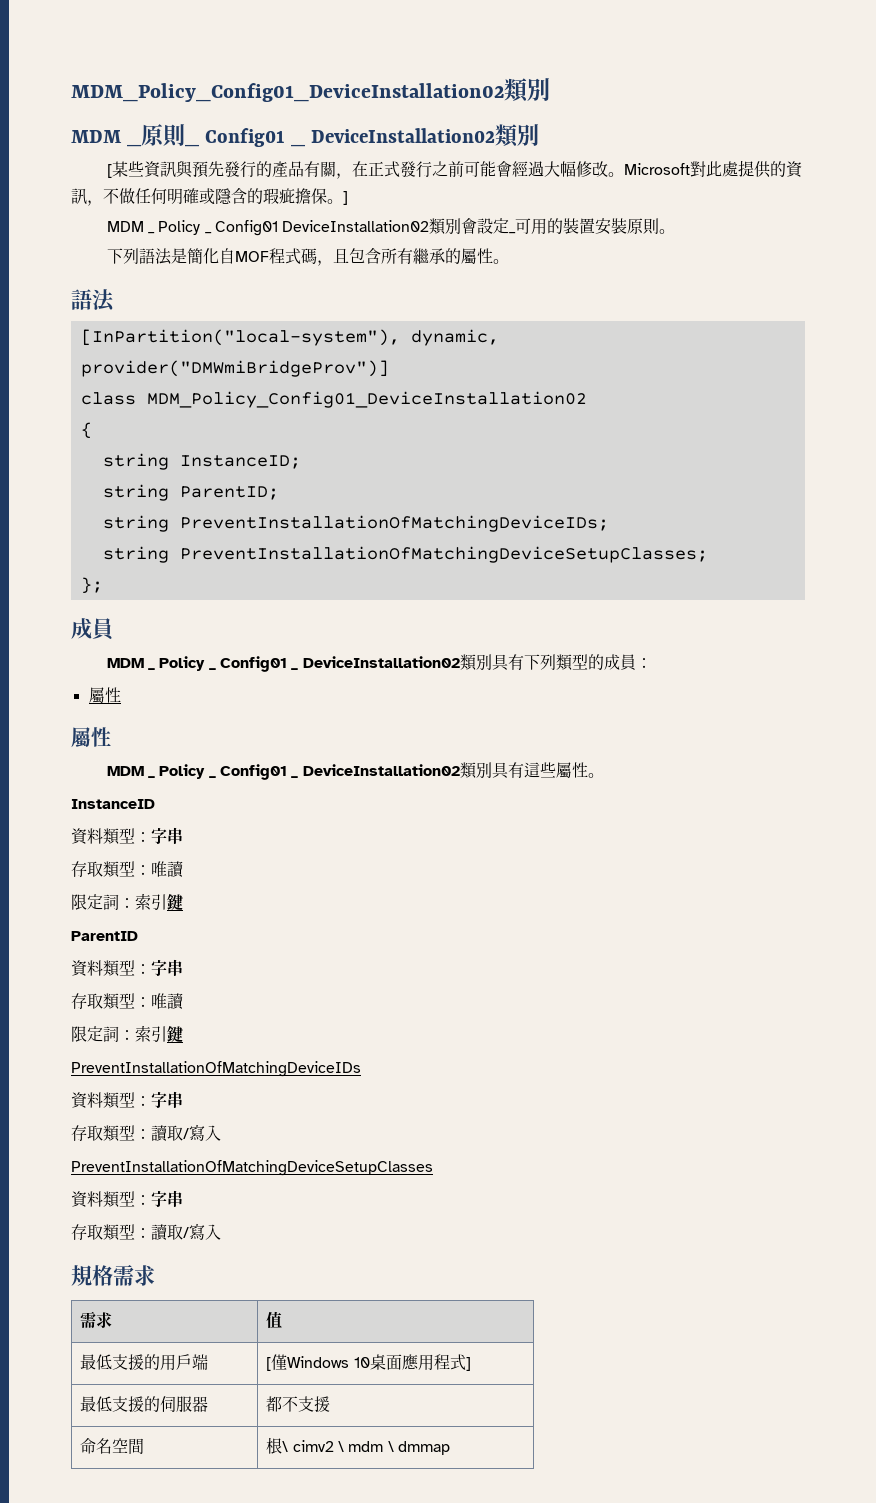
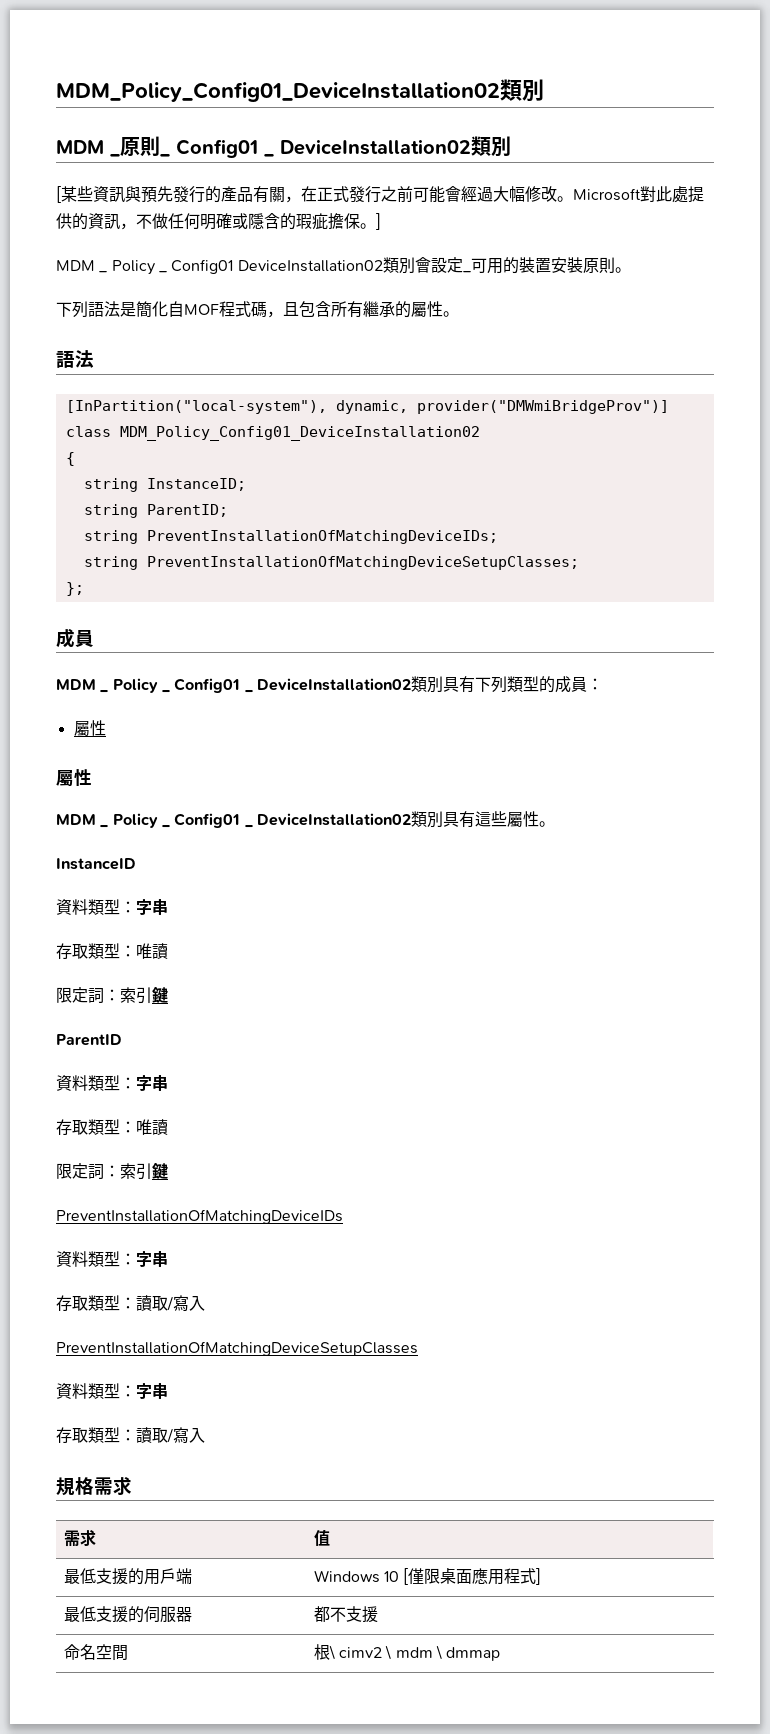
[266,1354,370,1371] [僅Windows 10 -> [313,1568,441,1585] Windows 10 [僅限

